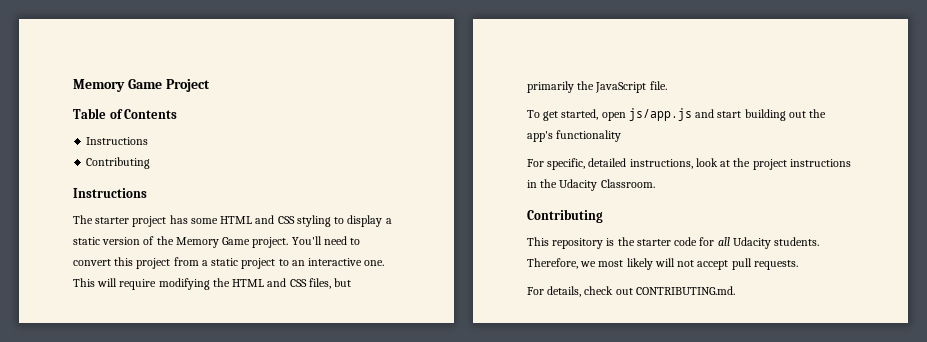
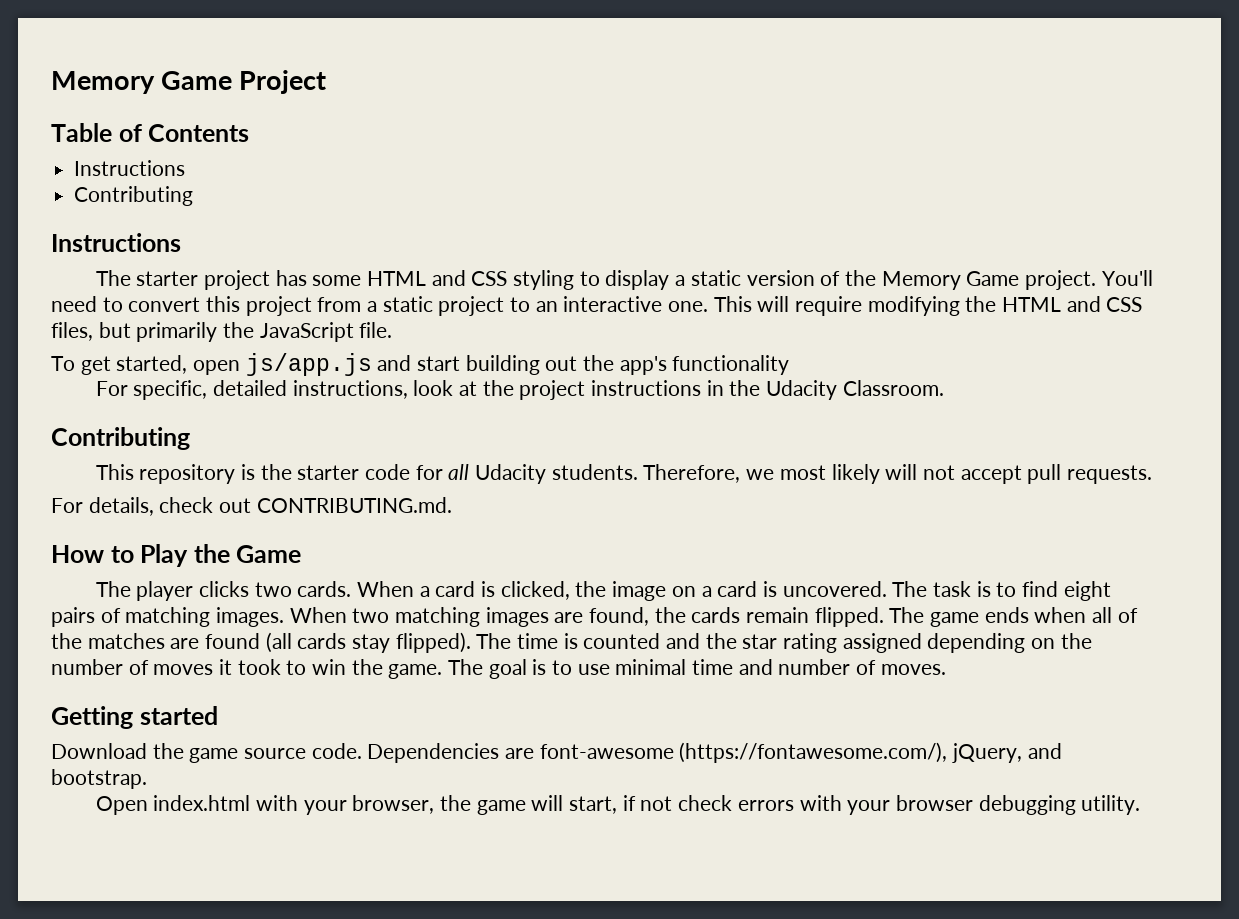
(735, 290) none -> [51,544,302,567] [95,581,1111,601] [51,607,1138,627] [51,632,1092,653] [51,659,946,679] [51,706,218,729] [51,742,1062,763] [51,769,147,789] [95,795,1141,815] // How to Play the Game // The player clicks two cards. When a card is clicked, the image on a card is uncovered. The task is to find eight pairs of matching images. When two matching images are found, the cards remain flipped. The game ends when all of the matches are found (all cards stay flipped). The time is counted and the star rating assigned depending on the number of moves it took to win the game. The goal is to use minimal time and number of moves. // Getting started // Download the game source code. Dependencies are font-awesome (https://fontawesome.com/), jQuery, and bootstrap. // Open index.html with your browser, the game will start, if not check errors with your browser debugging utility.

